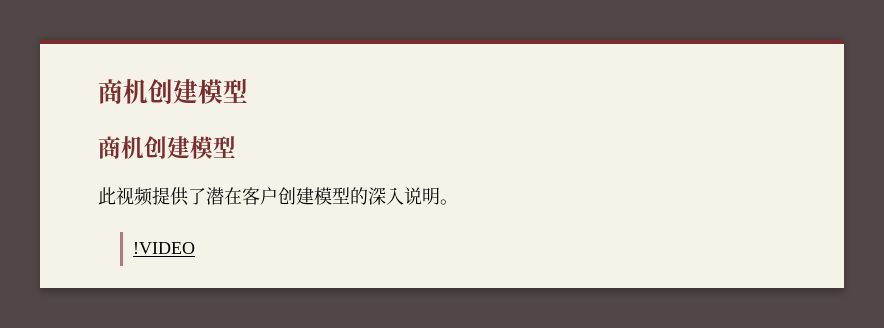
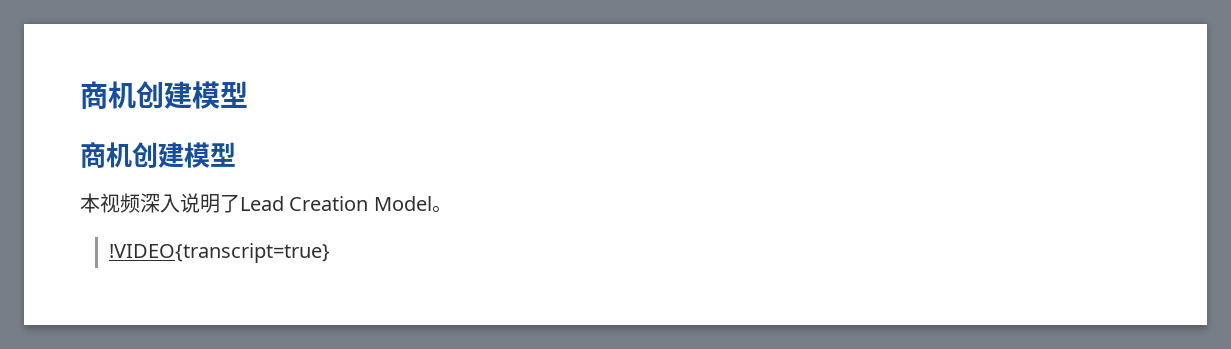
[98,187,440,206] 此视频提供了潜在客户创建模型的深入说明 -> [80,193,432,213] 本视频深入说明了Lead Creation Model
[132,242,195,254] !VIDEO -> [109,243,331,263] !VIDEO{transcript=true}

